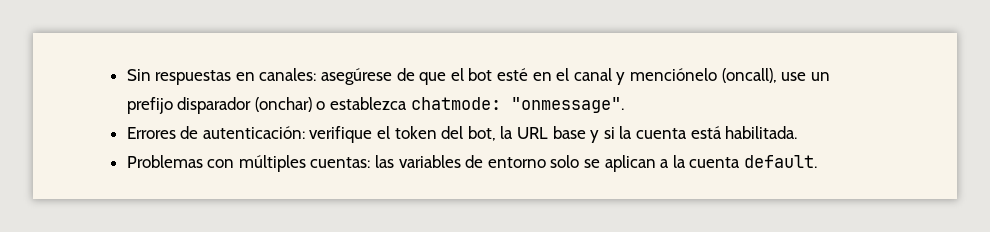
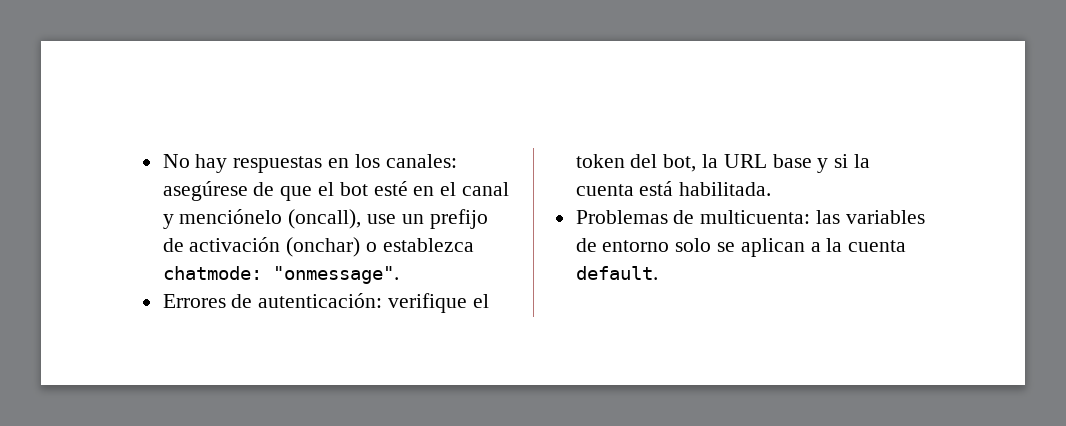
[126,69,151,81] Sin -> [162,154,228,173] No hay
(255, 76) none -> [354,154,380,168] los
[177,97,252,114] disparador -> [162,237,281,252] de activación
[207,155,371,172] con múltiples cuentas: -> [673,210,811,224] de multicuenta:

